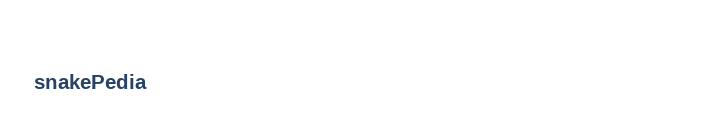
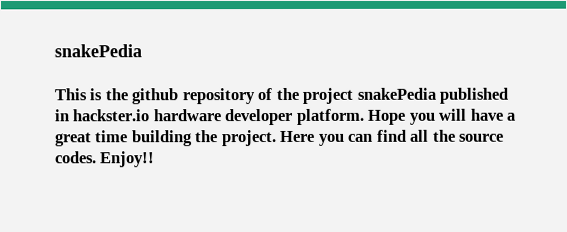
[34,74,147,89] snakePedia -> [54,44,142,58] [54,87,509,105] [54,108,517,126] [55,129,505,147] [55,151,156,168] snakePedia // This is the github repository of the project snakePedia published in hackster.io hardware developer platform. Hope you will have a great time building the project. Here you can find all the source codes. Enjoy!!

